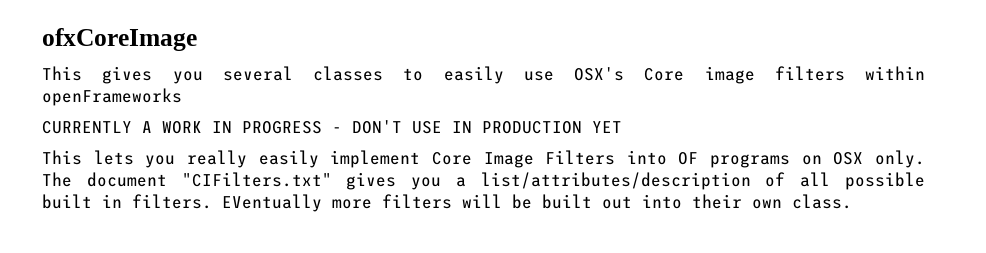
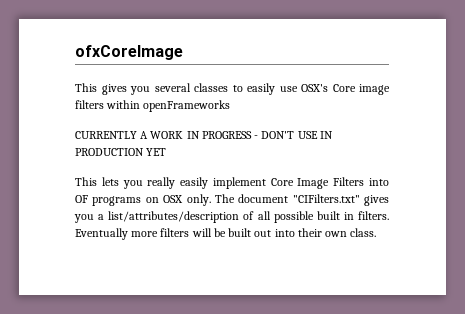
[222,194,322,212] EVentually -> [75,228,128,240] Eventually

